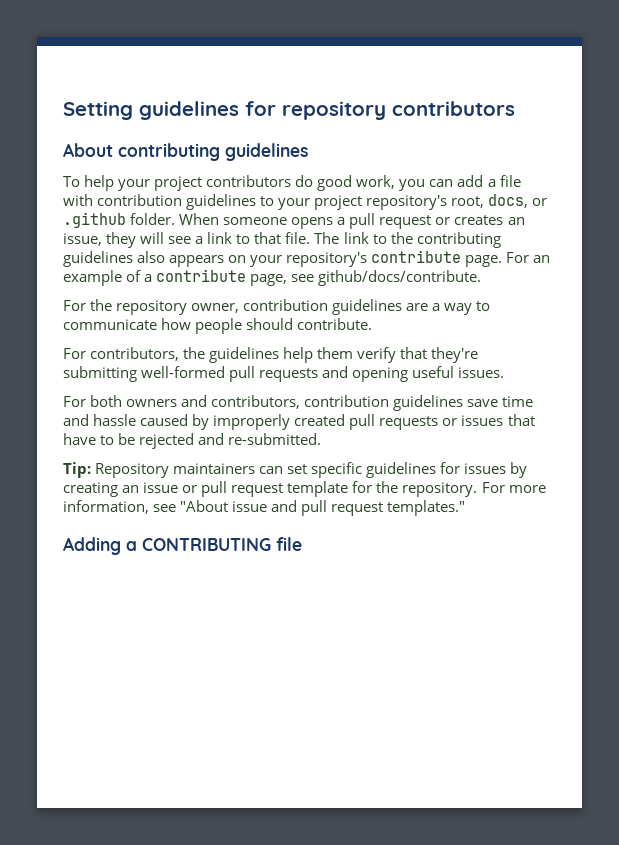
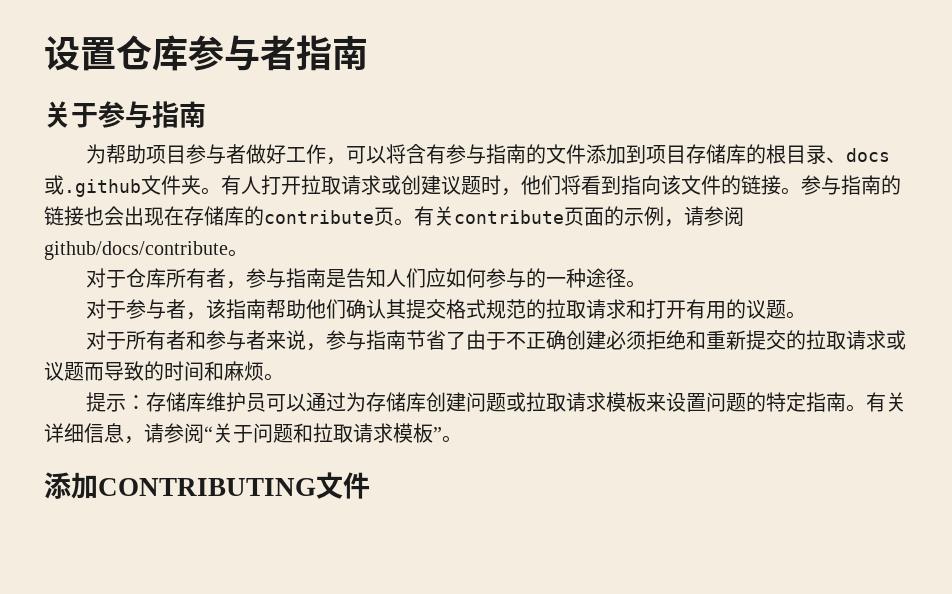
[63,101,515,120] [63,143,308,161] [63,175,521,191] [63,194,548,210] [63,212,525,229] [63,232,501,248] [63,250,551,267] [63,269,482,286] [63,299,491,315] [63,318,373,334] [63,347,479,363] [63,366,505,382] [63,395,534,411] [63,414,535,430] [63,433,322,449] [63,462,528,478] [63,481,546,497] [63,500,466,516] [63,537,302,555] Setting guidelines for repository contributors // About contributing guidelines // To help your project contributors do good work, you can add a file with contribution guidelines to your project repository's root, docs, or .github folder. When someone opens a pull request or creates an issue, they will see a link to that file. The link to the contributing guidelines also appears on your repository's contribute page. For an example of a contribute page, see github/docs/contribute. // For the repository owner, contribution guidelines are a way to communicate how people should contribute. // For contributors, the guidelines help them verify that they're submitting well-formed pull requests and opening useful issues. // For both owners and contributors, contribution guidelines save time and hassle caused by improperly created pull requests or issues that have to be rejected and re-submitted. // Tip: Repository maintainers can set specific guidelines for issues by creating an issue or pull request template for the repository. For more information, see "About issue and pull request templates." // Adding a CONTRIBUTING file -> [44,35,368,71] [44,101,206,129] [86,144,891,165] [44,175,901,197] [44,206,744,227] [44,241,248,260] [86,268,647,289] [86,299,807,320] [86,330,907,351] [44,361,284,381] [86,392,907,412] [44,423,462,444] [44,472,370,499] 设置仓库参与者指南 // 关于参与指南 // 为帮助项目参与者做好工作，可以将含有参与指南的文件添加到项目存储库的根目录、docs或.github文件夹。有人打开拉取请求或创建议题时，他们将看到指向该文件的链接。参与指南的链接也会出现在存储库的contribute页。有关contribute页面的示例，请参阅github/docs/contribute。 // 对于仓库所有者，参与指南是告知人们应如何参与的一种途径。 // 对于参与者，该指南帮助他们确认其提交格式规范的拉取请求和打开有用的议题。 // 对于所有者和参与者来说，参与指南节省了由于不正确创建必须拒绝和重新提交的拉取请求或议题而导致的时间和麻烦。 // 提示：存储库维护员可以通过为存储库创建问题或拉取请求模板来设置问题的特定指南。有关详细信息，请参阅“关于问题和拉取请求模板”。 // 添加CONTRIBUTING文件

